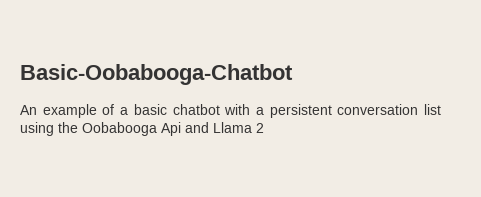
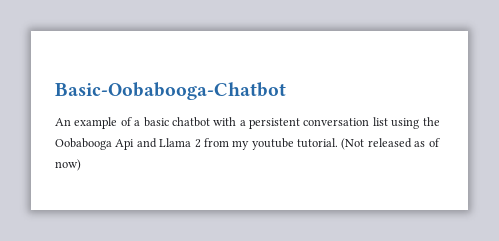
(264, 128) none -> [203,138,440,150] [55,159,81,171] from my youtube tutorial. (Not released as of now)

